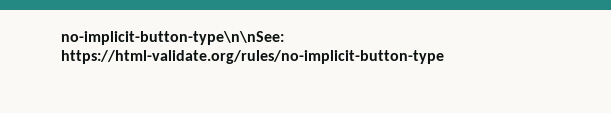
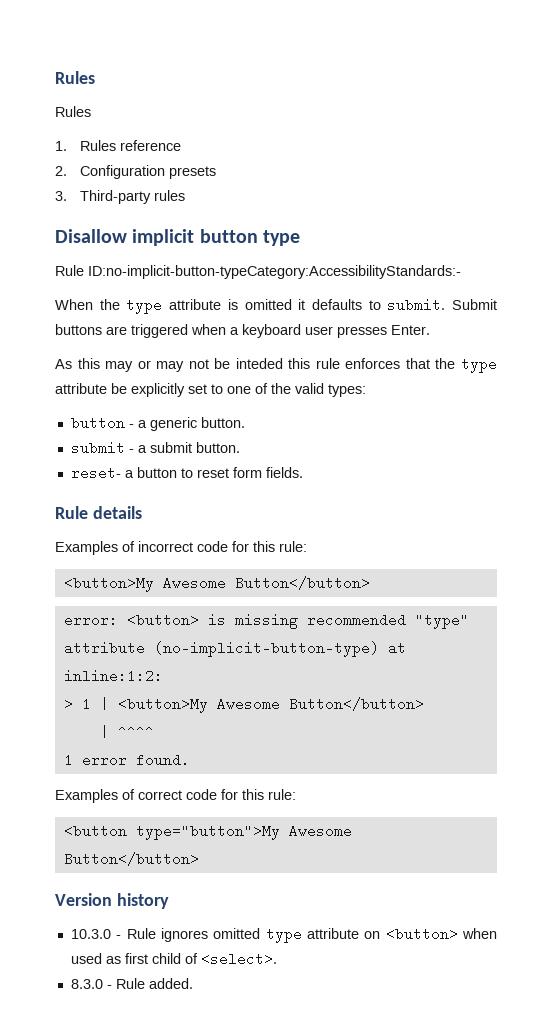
[61,31,284,45] [61,50,444,64] no-implicit-button-type\n\nSee: https://html-validate.org/rules/no-implicit-button-type -> [55,71,95,84] [55,106,91,117] [55,140,182,151] [55,165,217,179] [55,190,186,204] [55,229,300,246] [55,265,461,279] [55,298,497,314] [55,324,430,338] [55,357,498,373] [55,383,366,397] [70,416,245,431] [70,441,240,455] [70,466,303,480] [55,506,142,519] [55,541,307,555] [63,576,370,592] [63,613,469,629] [63,641,406,657] [63,669,163,683] [63,697,424,713] [99,725,154,739] [63,753,190,767] [55,789,296,803] [63,824,352,840] [63,852,199,866] [55,893,169,909] [70,927,498,943] [70,952,277,966] [70,978,193,989] Rules // Rules // 1. Rules reference // 2. Configuration presets // 3. Third-party rules // Disallow implicit button type // Rule ID:no-implicit-button-typeCategory:AccessibilityStandards:- // When the type attribute is omitted it defaults to submit. Submit buttons are triggered when a keyboard user presses Enter. // As this may or may not be inteded this rule enforces that the type attribute be explicitly set to one of the valid types: // button - a generic button. // submit - a submit button. // reset- a button to reset form fields. // Rule details // Examples of incorrect code for this rule: // <button>My Awesome Button</button> // error: <button> is missing recommended "type" attribute (no-implicit-button-type) at inline:1:2: // > 1 | <button>My Awesome Button</button> // | ^^^^ // 1 error found. // Examples of correct code for this rule: // <button type="button">My Awesome Button</button> // Version history // 10.3.0 - Rule ignores omitted type attribute on <button> when used as first child of <select>. // 8.3.0 - Rule added.

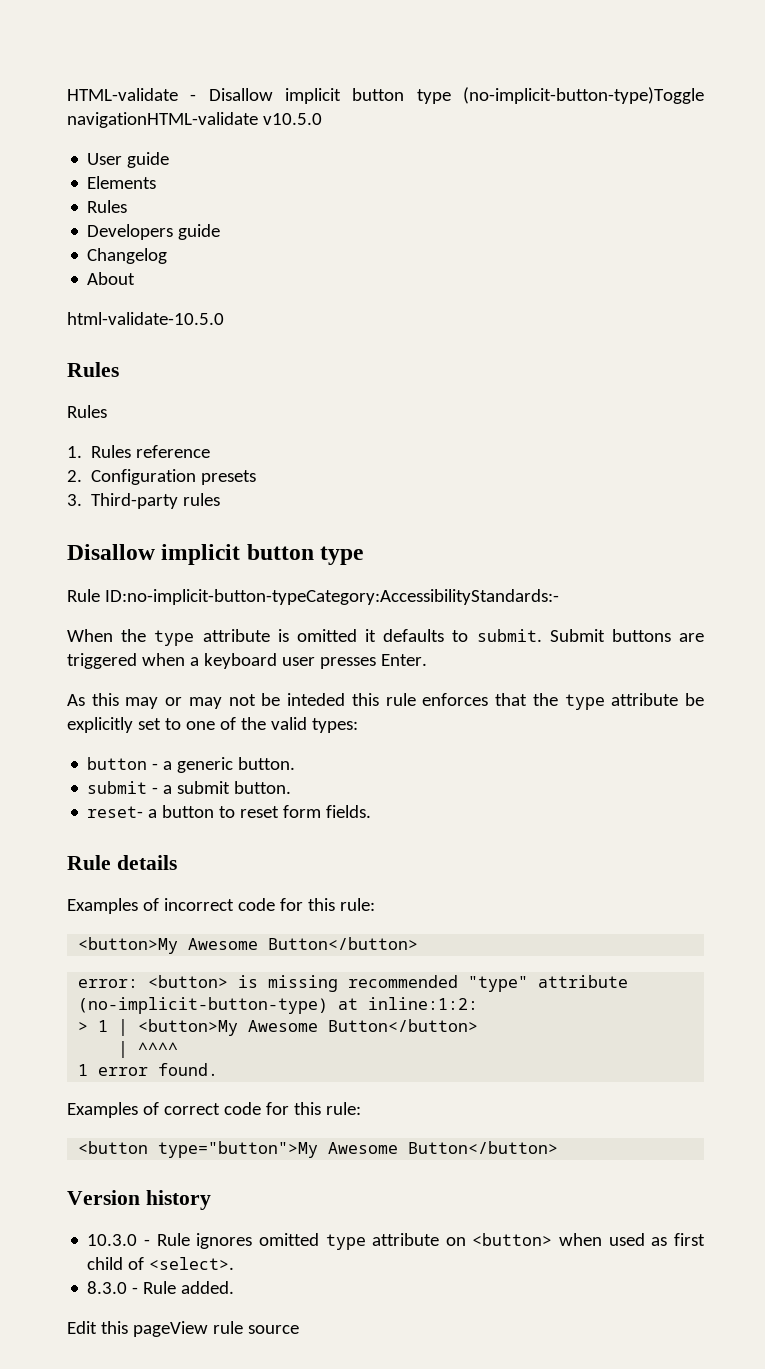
(55, 77) none -> [67,87,704,104] [67,112,322,128] [87,152,170,168] [87,176,157,189] [87,200,128,213] [87,224,221,240] [87,248,168,264] [87,272,136,285] [67,312,224,325] HTML-validate - Disallow implicit button type (no-implicit-button-type)Toggle navigationHTML-validate v10.5.0 // User guide // Elements // Rules // Developers guide // Changelog // About // html-validate-10.5.0 //
(193, 983) none -> [67,1321,299,1337] // Edit this pageView rule source

